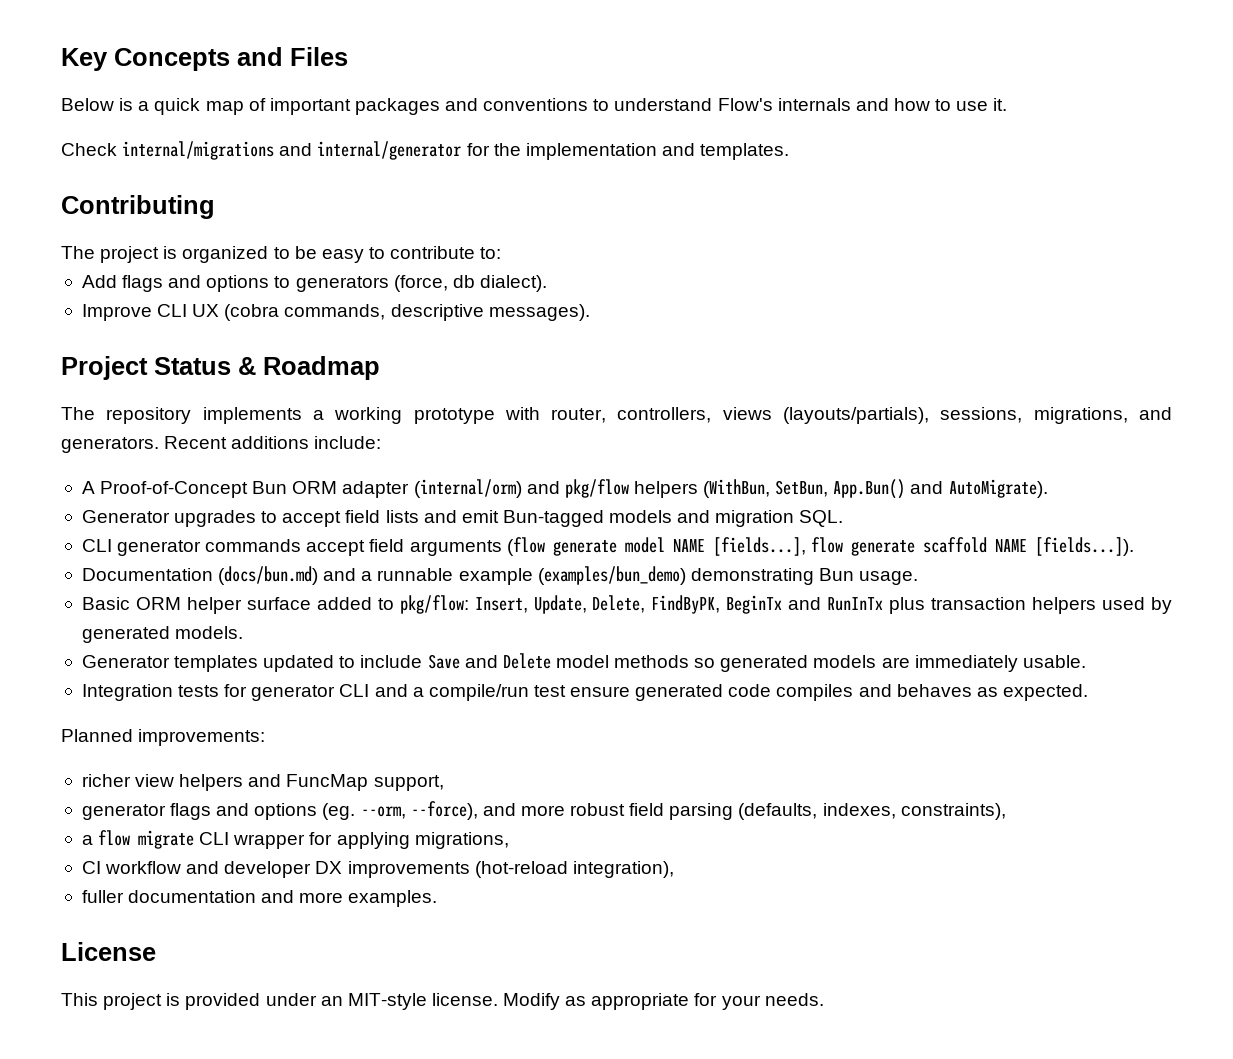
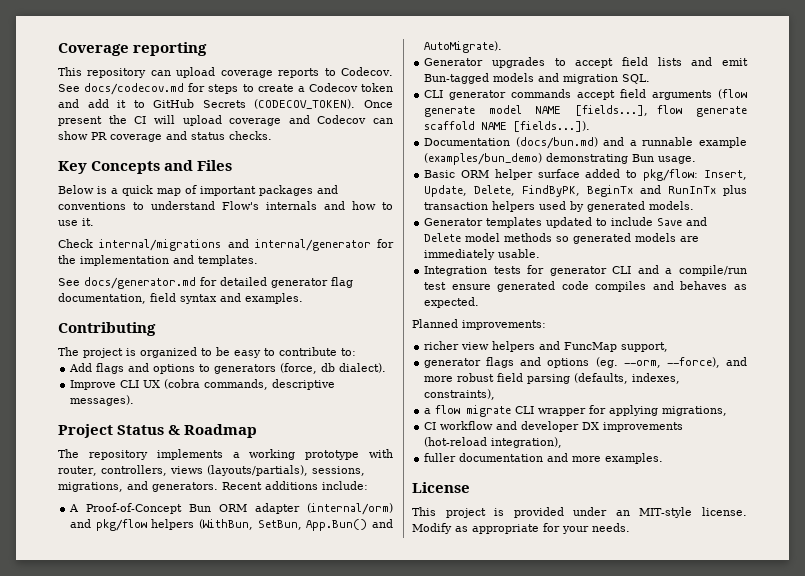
(61, 59) none -> [58,42,208,56] [58,67,394,78] [58,83,393,95] [58,99,393,109] [58,115,393,126] [58,131,272,142] Coverage reporting // This repository can upload coverage reports to Codecov. See docs/codecov.md for steps to create a Codecov token and add it to GitHub Secrets (CODECOV_TOKEN). Once present the CI will upload coverage and Codecov can show PR coverage and status checks. //
(790, 151) none -> [58,277,353,289] [58,293,303,304] // See docs/generator.md for detailed generator flag documentation, field syntax and examples.

